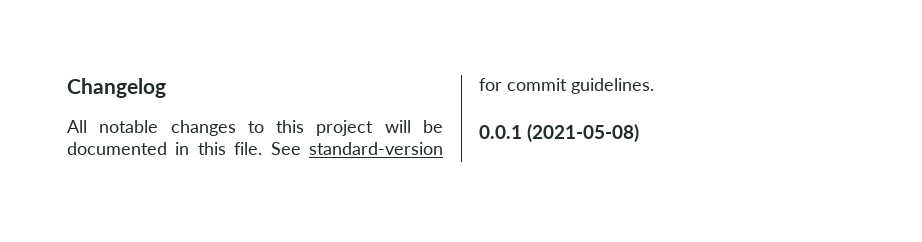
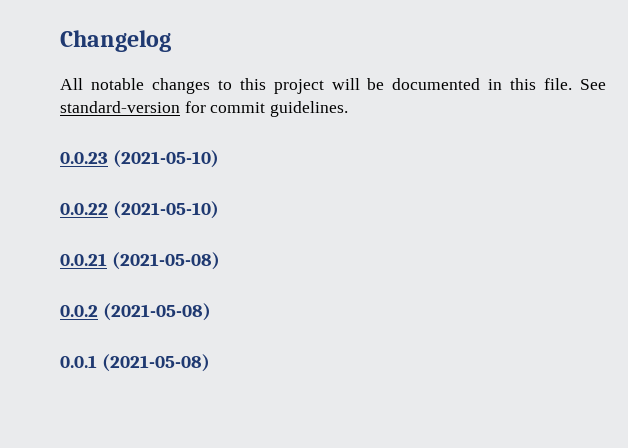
(654, 86) none -> [60,150,219,168] [60,201,219,219] [60,252,220,270] [60,303,211,321] // 0.0.23 (2021-05-10) // 0.0.22 (2021-05-10) // 0.0.21 (2021-05-08) // 0.0.2 (2021-05-08)

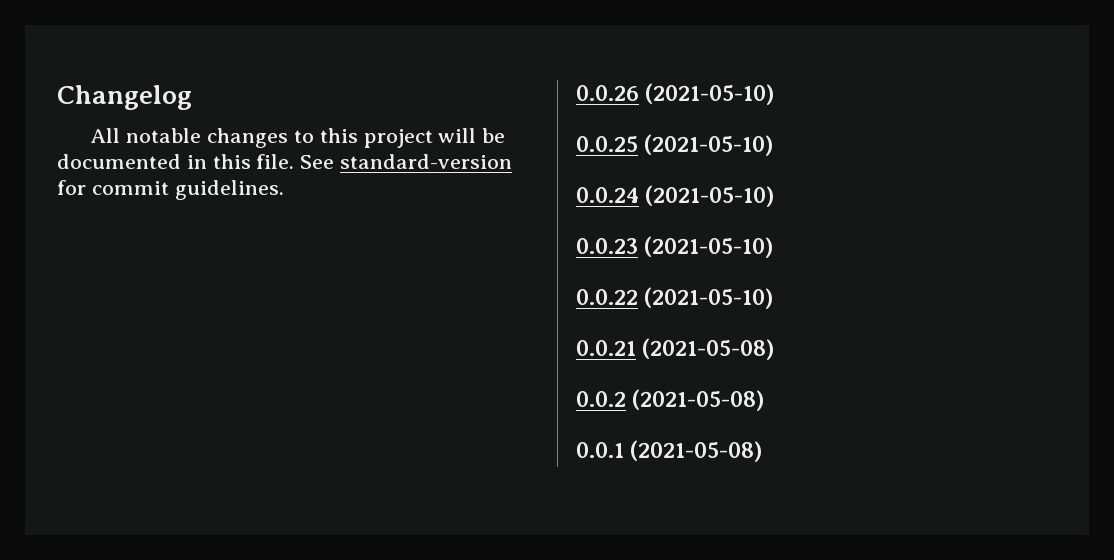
(349, 109) none -> [576,83,775,105] [576,134,774,156] [576,185,775,207] // 0.0.26 (2021-05-10) // 0.0.25 (2021-05-10) // 0.0.24 (2021-05-10)

